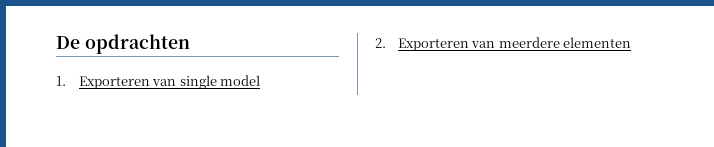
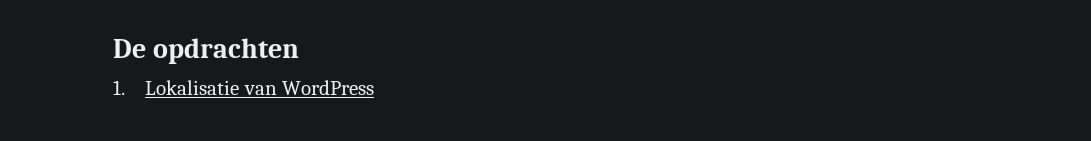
[78,75,261,89] [375,37,632,51] Exporteren van single model // 2. Exporteren van meerdere elementen -> [145,80,375,95] Lokalisatie van WordPress

